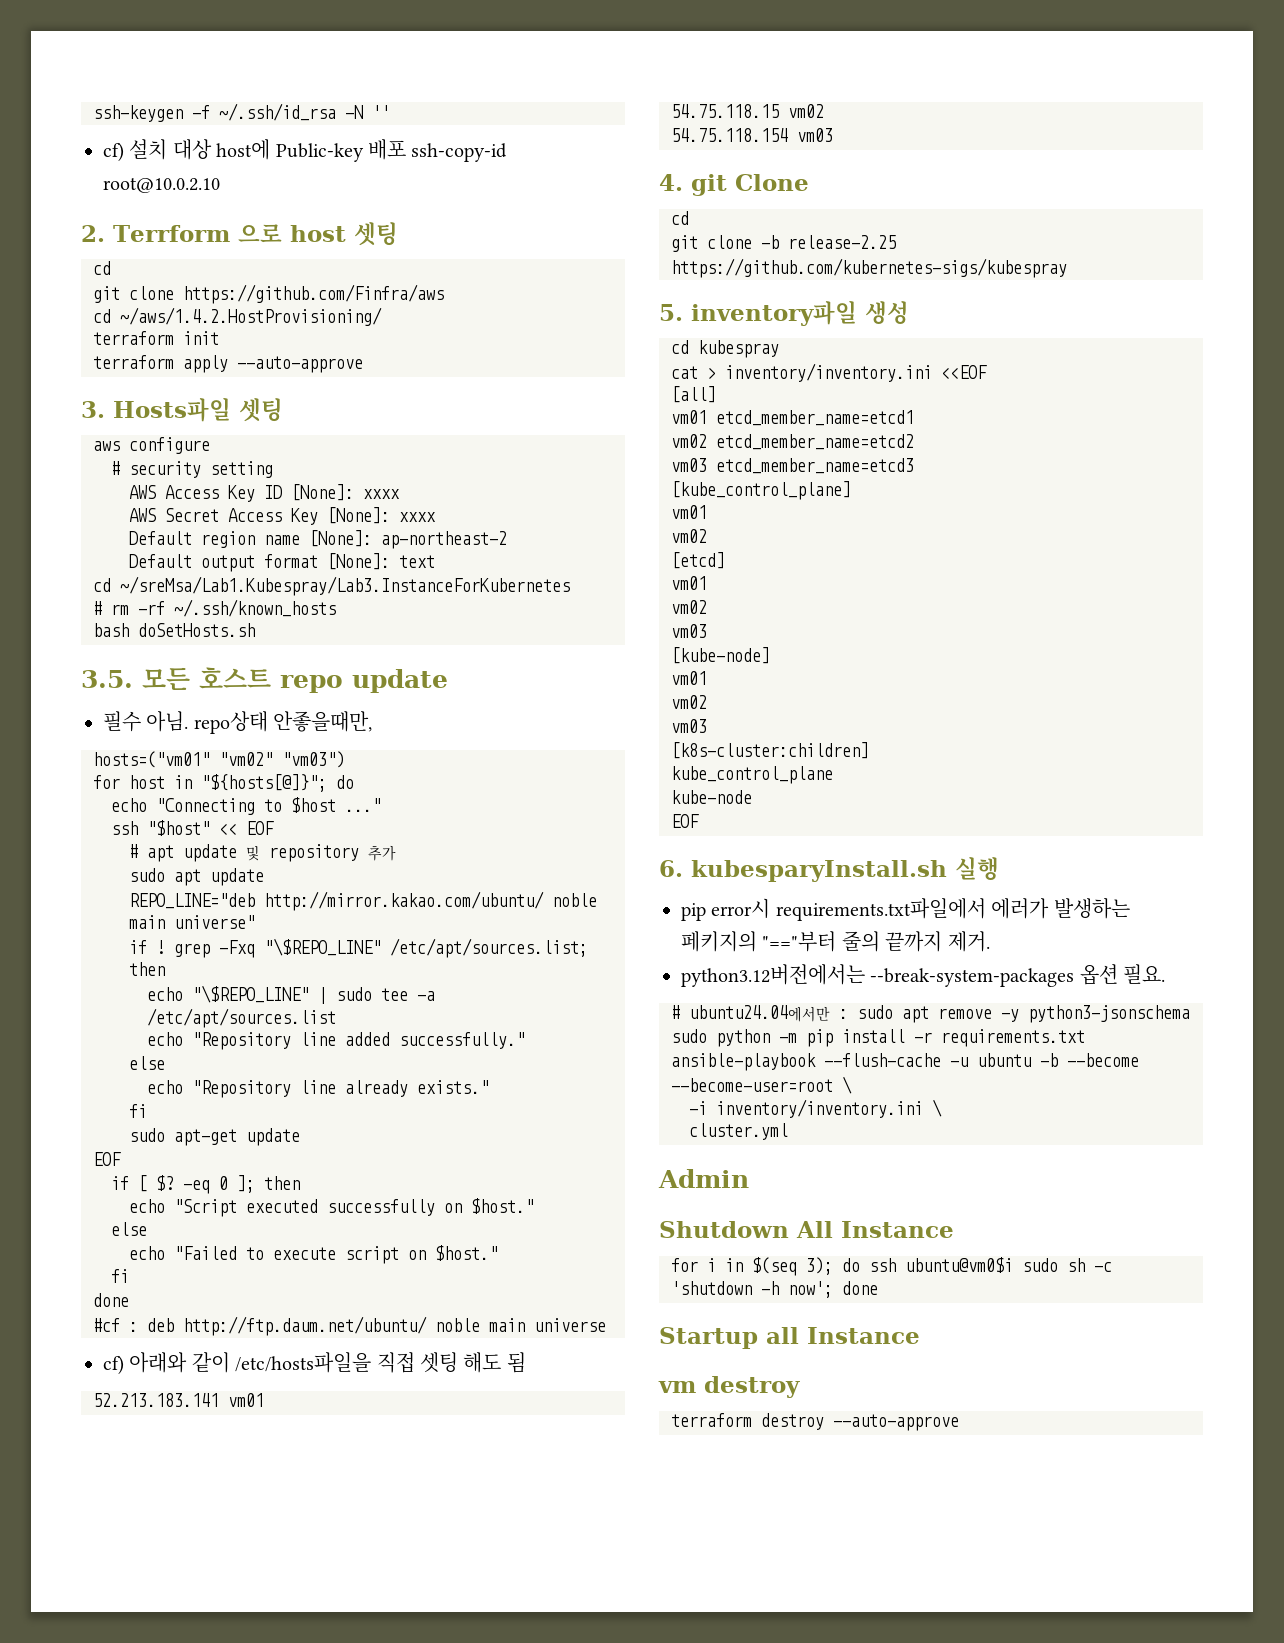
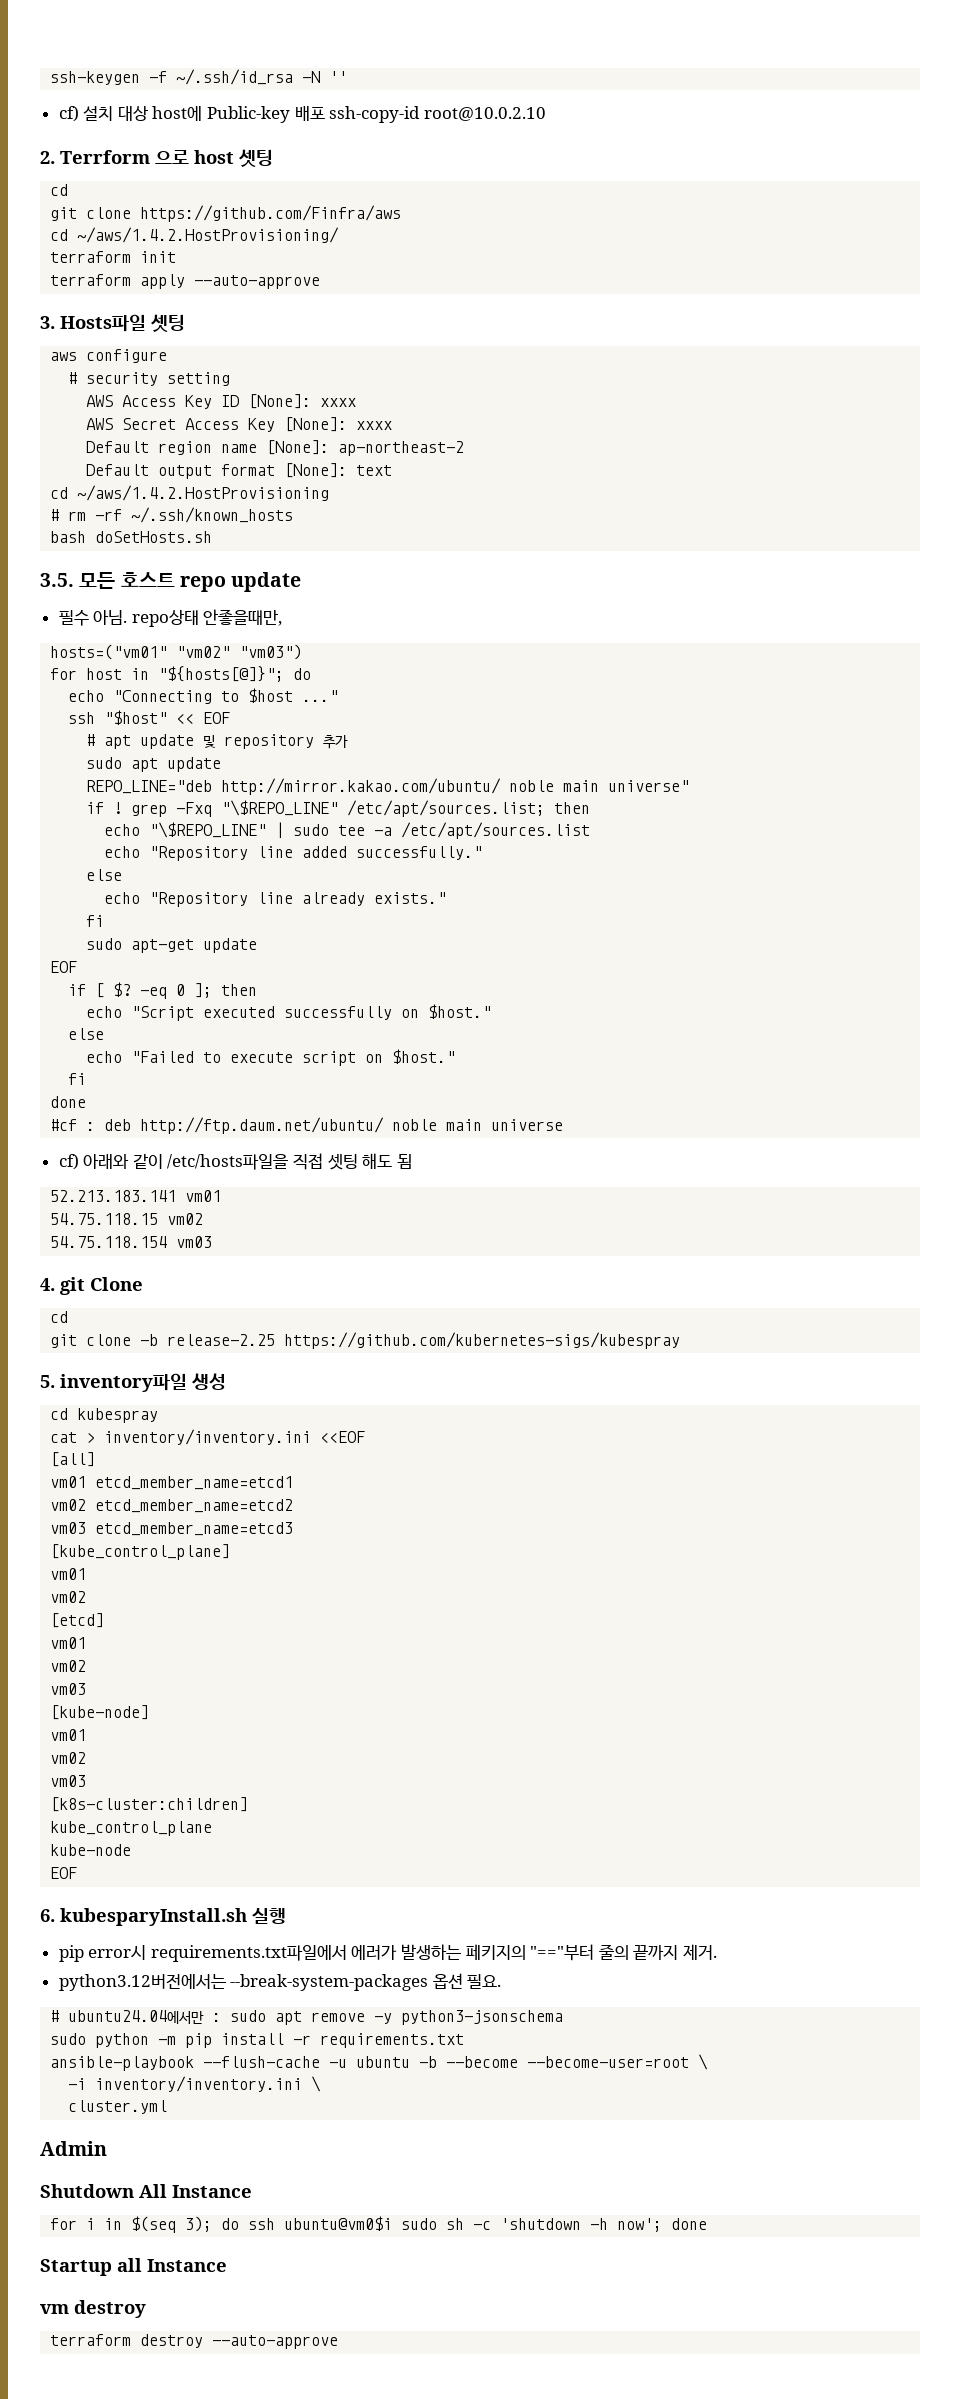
[120,576,570,596] ~/sreMsa/Lab1.Kubespray/Lab3.InstanceForKubernetes -> [77,485,330,501] ~/aws/1.4.2.HostProvisioning

